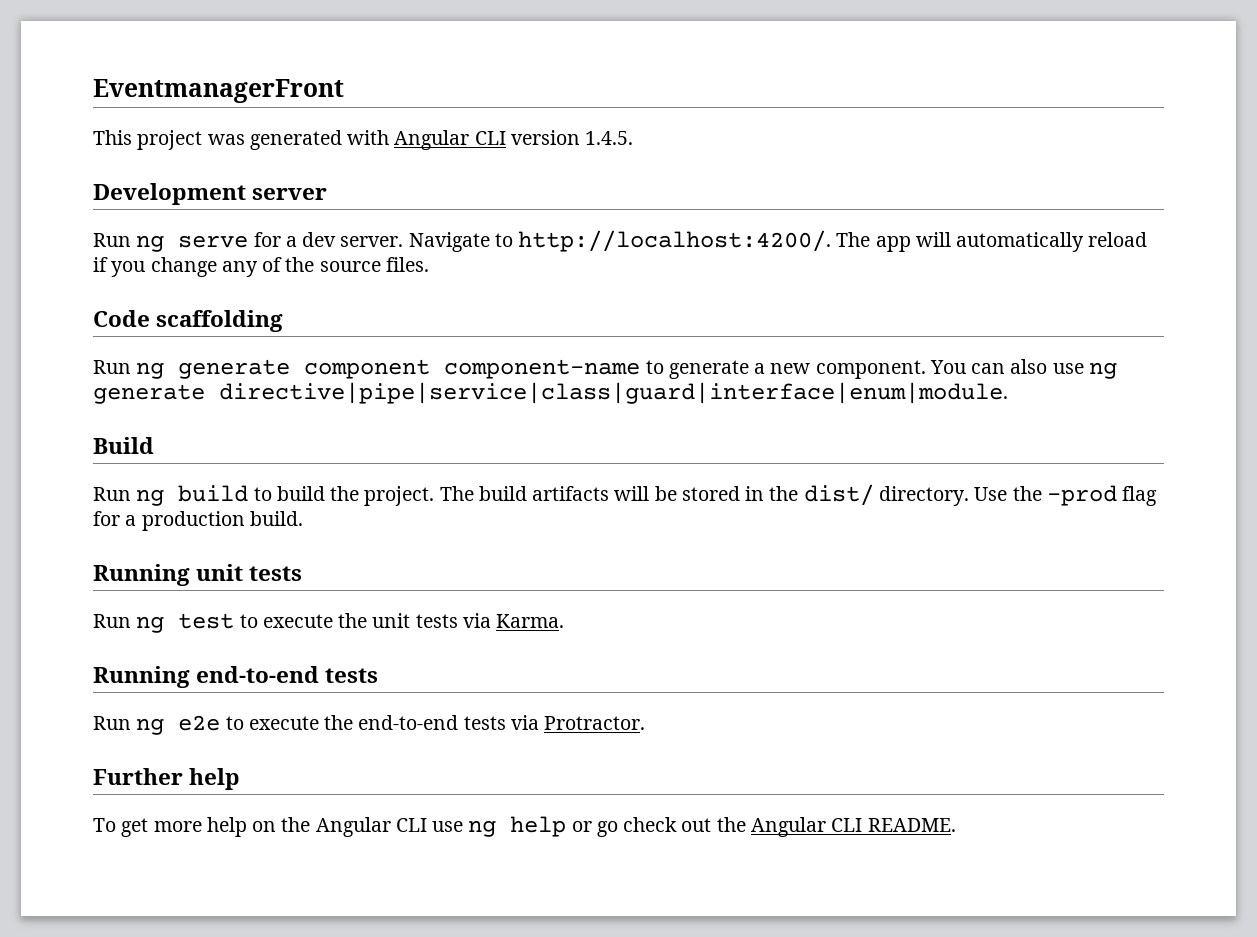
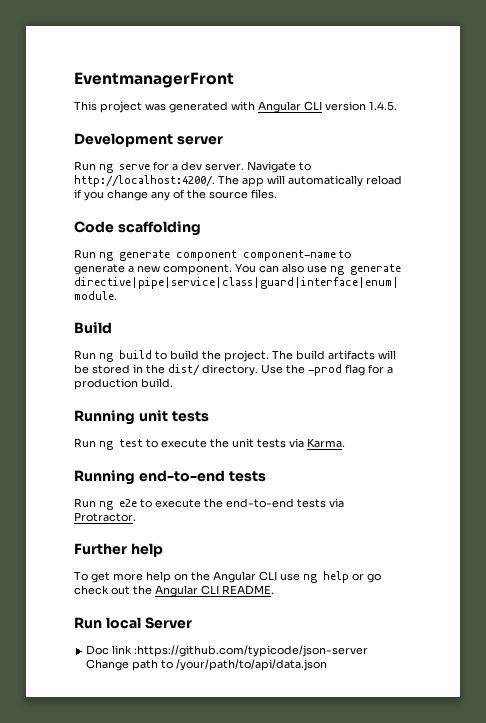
(956, 825) none -> [74,617,192,629] [86,645,369,657] [86,659,328,671] // Run local Server // Doc link :https://github.com/typicode/json-server Change path to /your/path/to/api/data.json

